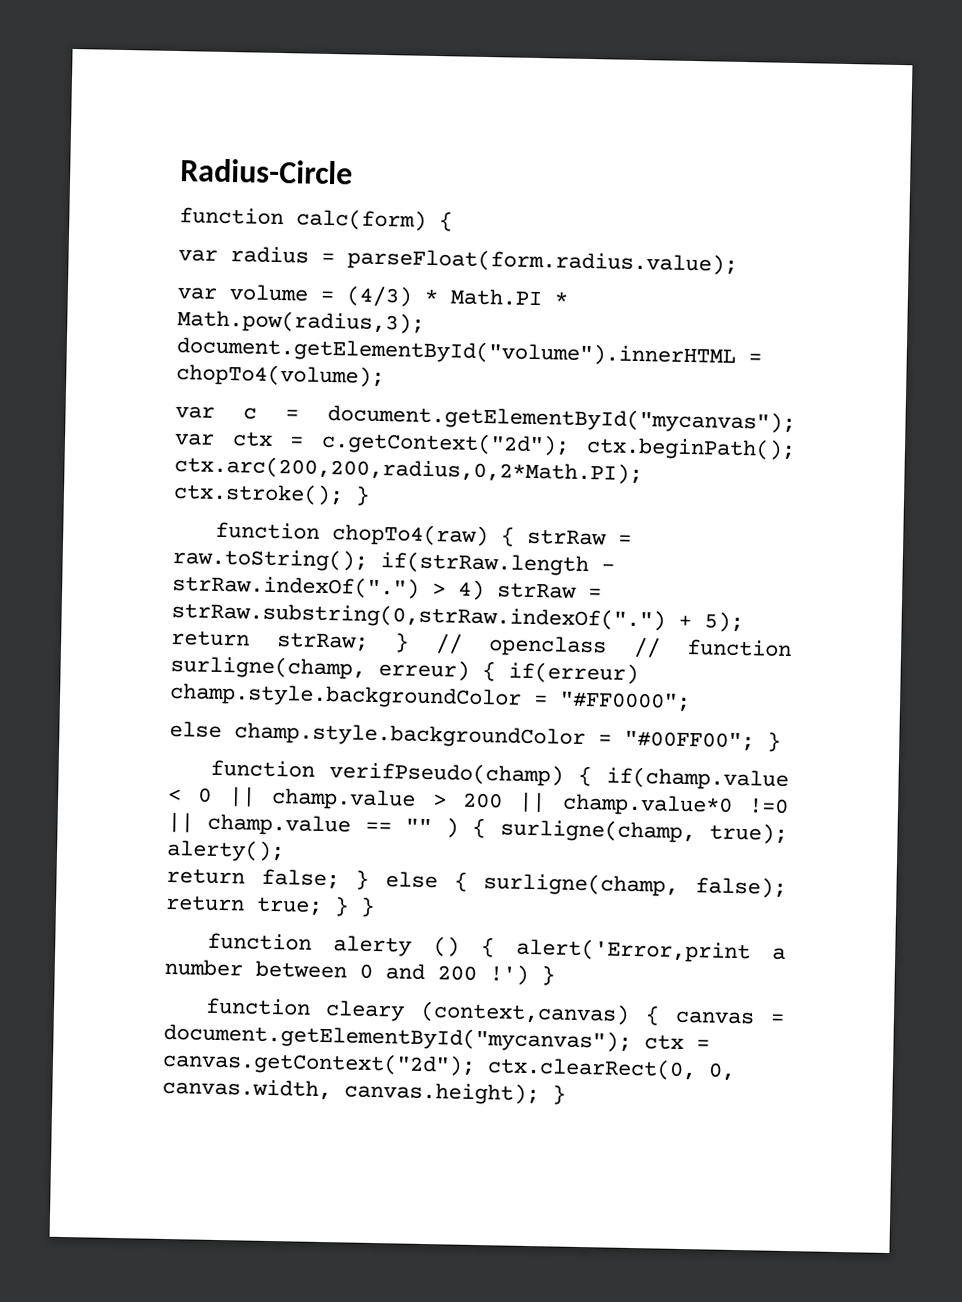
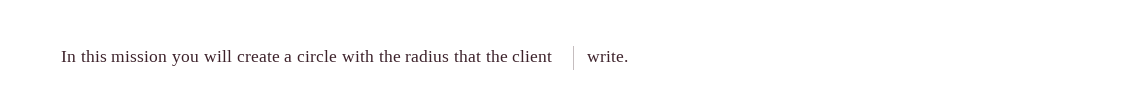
[180,158,353,185] [179,207,453,232] [178,246,738,276] [177,284,568,307] [177,309,425,335] [176,336,762,368] [176,363,385,389] [175,403,796,435] [174,430,796,462] [174,455,643,485] [173,482,370,506] [214,521,632,548] [172,547,615,577] [172,574,602,601] [171,601,744,633] [171,629,792,658] [170,654,639,685] [169,682,691,713] [169,720,781,752] [209,759,790,791] [168,786,789,817] [167,811,788,844] [166,838,285,863] [166,867,787,898] [165,894,375,917] [206,932,786,964] [164,958,555,986] [204,997,786,1026] [163,1022,710,1053] [162,1049,736,1081] [162,1077,566,1106] Radius-Circle // function calc(form) { // var radius = parseFloat(form.radius.value); // var volume = (4/3) * Math.PI * Math.pow(radius,3); document.getElementById("volume").innerHTML = chopTo4(volume); // var c = document.getElementById("mycanvas"); var ctx = c.getContext("2d"); ctx.beginPath(); ctx.arc(200,200,radius,0,2*Math.PI); ctx.stroke(); } // function chopTo4(raw) { strRaw = raw.toString(); if(strRaw.length - strRaw.indexOf(".") > 4) strRaw = strRaw.substring(0,strRaw.indexOf(".") + 5); return strRaw; } // openclass // function surligne(champ, erreur) { if(erreur) champ.style.backgroundColor = "#FF0000"; // else champ.style.backgroundColor = "#00FF00"; } // function verifPseudo(champ) { if(champ.value < 0 || champ.value > 200 || champ.value*0 !=0 || champ.value == "" ) { surligne(champ, true); alerty(); // return false; } else { surligne(champ, false); return true; } } // function alerty () { alert('Error,print a number between 0 and 200 !') } // function cleary (context,canvas) { canvas = document.getElementById("mycanvas"); ctx = canvas.getContext("2d"); ctx.clearRect(0, 0, canvas.width, canvas.height); } -> [61,50,628,66] In this mission you will create a circle with the radius that the client write.

